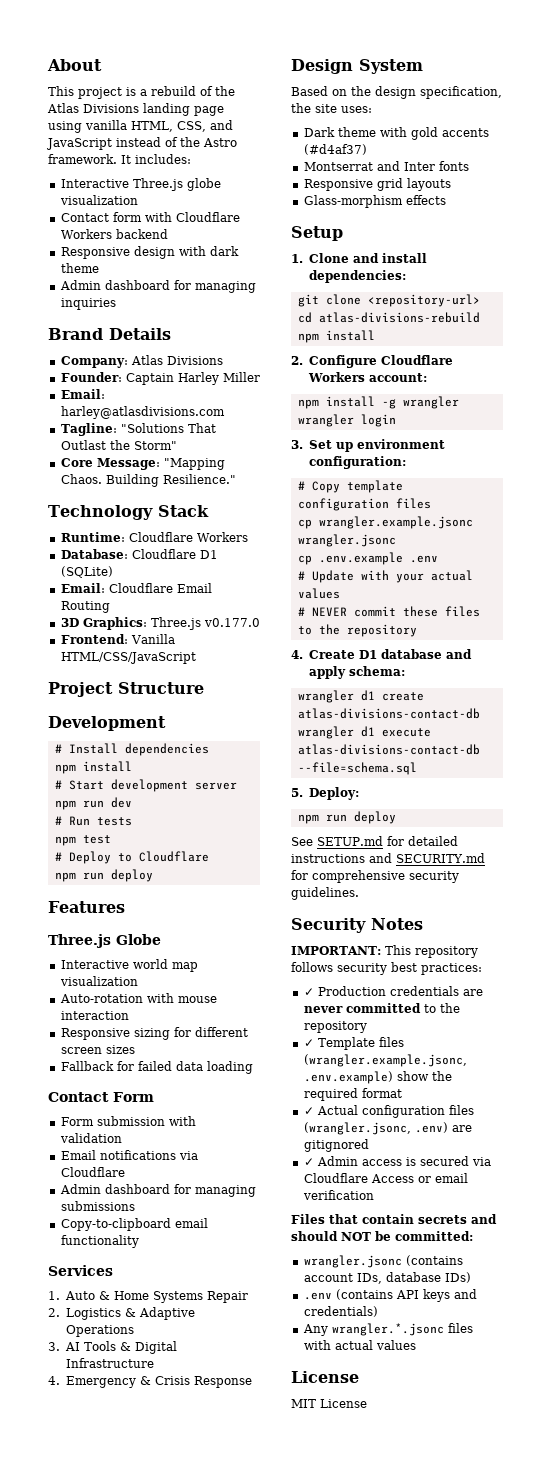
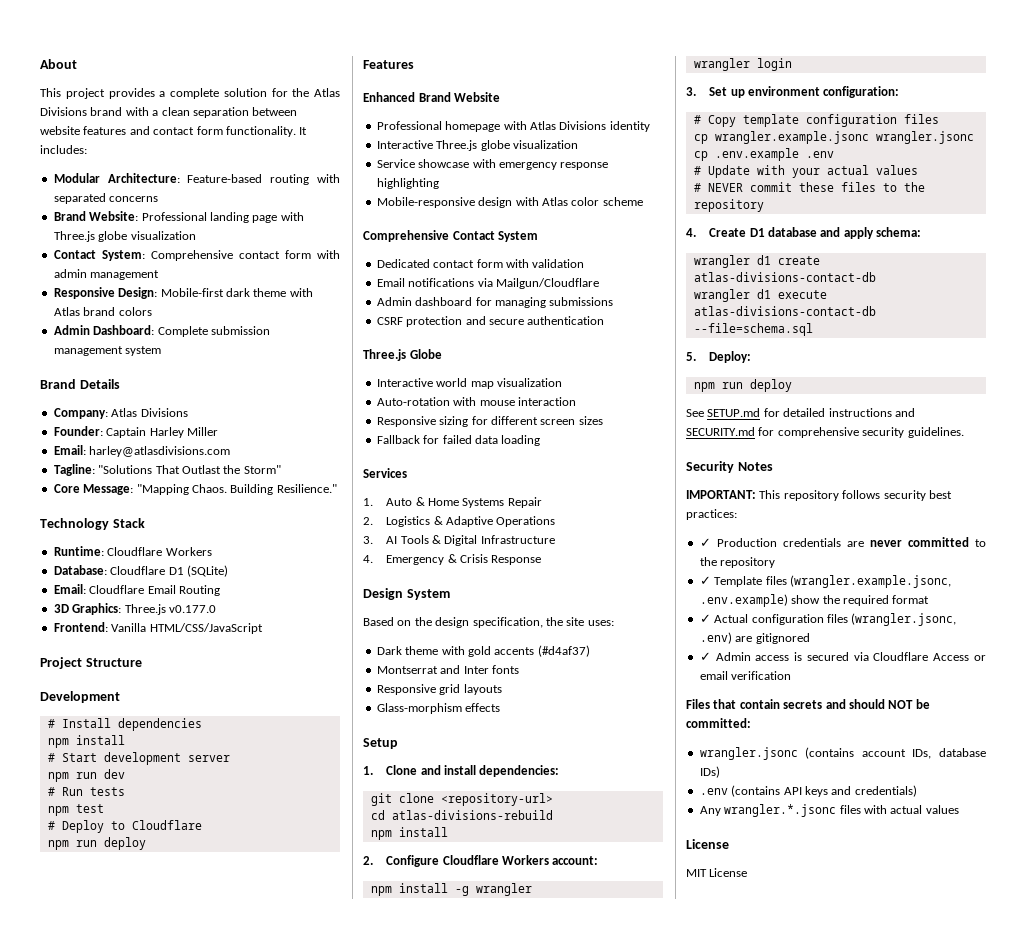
[126,86,235,96] [47,103,224,116] [48,120,233,133] [46,137,237,150] [48,154,191,164] [60,178,221,191] [59,195,138,205] [60,212,240,222] [60,229,168,239] [60,246,206,259] is a rebuild of the Atlas Divisions landing page using vanilla HTML, CSS, and JavaScript instead of the Astro framework. It includes: // Interactive Three.js globe visualization // Contact form with Cloudflare Workers backend // Responsive design with -> [108,88,340,99] [40,107,298,118] [40,126,308,137] [40,145,87,154] [53,173,340,185] [53,193,159,204] [53,211,304,223] [53,231,196,242] [53,250,341,261] [53,269,160,280] [53,287,224,299] provides a complete solution for the Atlas Divisions brand with a clean separation between website features and contact form functionality. It includes: // Modular Architecture: Feature-based routing with separated concerns // Brand Website: Professional landing page with Three.js globe visualization // Contact System: Comprehensive contact form with admin management // Responsive Design: Mobile-first
[59,280,256,293] [60,298,116,310] // Admin dashboard for managing inquiries -> [289,288,313,297] [53,307,152,316] [53,325,270,337] [53,346,162,356] with Atlas brand colors // Admin Dashboard: Complete submission management system
(125, 907) none -> [363,92,501,102] [376,121,650,132] [376,140,578,151] [376,159,609,170] [376,178,439,189] [376,197,643,208] [363,230,539,242] [376,259,585,268] [376,278,599,289] [376,297,614,308] [376,316,605,327] // Enhanced Brand Website // Professional homepage with Atlas Divisions identity // Interactive Three.js globe visualization // Service showcase with emergency response highlighting // Mobile-responsive design with Atlas color scheme // Comprehensive Contact System // Dedicated contact form with validation // Email notifications via Mailgun/Cloudflare // Admin dashboard for managing submissions // CSRF protection and secure authentication
[48,1092,154,1102] [60,1116,196,1126] [59,1133,122,1143] [60,1150,198,1160] [60,1167,125,1177] [59,1184,256,1197] [60,1201,135,1211] [60,1218,208,1231] [60,1235,139,1248] // Contact Form // Form submission with validation // Email notifications via Cloudflare // Admin dashboard for managing submissions // Copy-to-clipboard email functionality -> (541, 440) none

